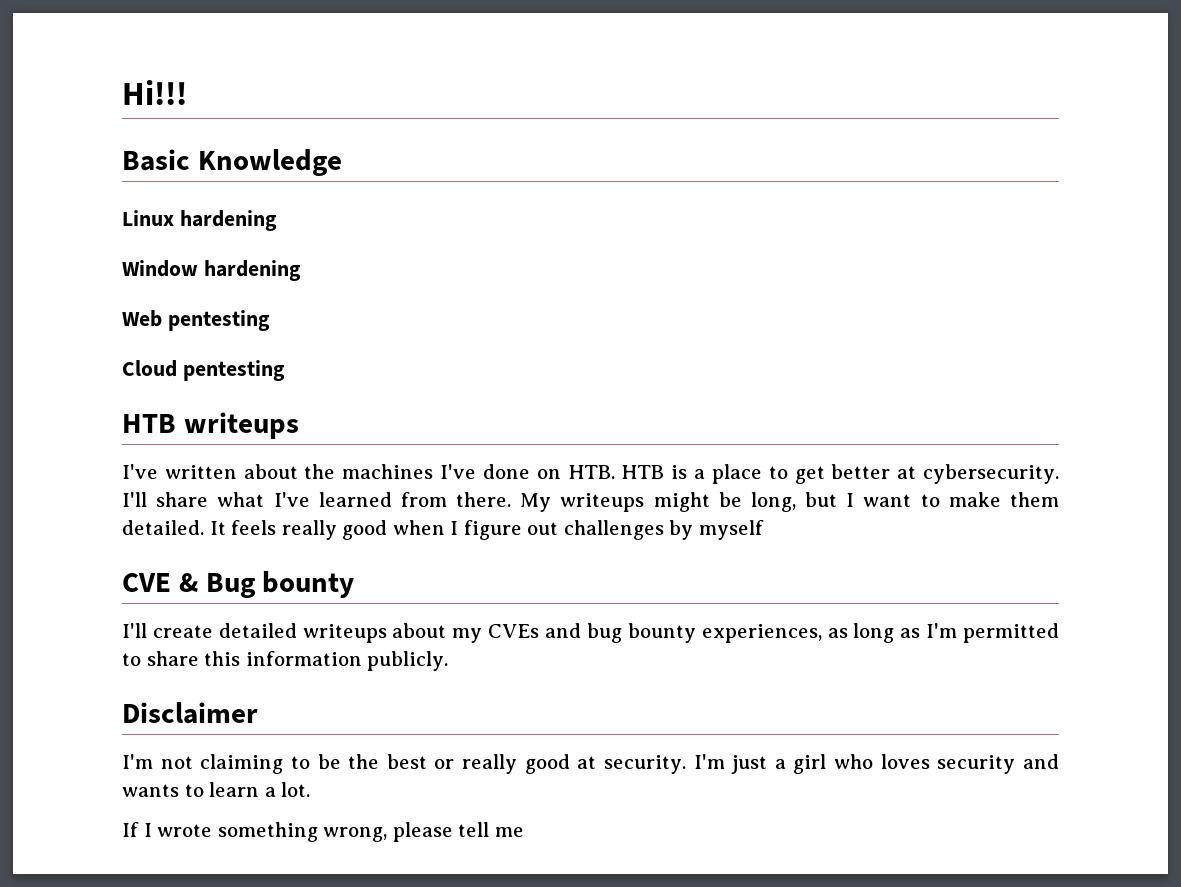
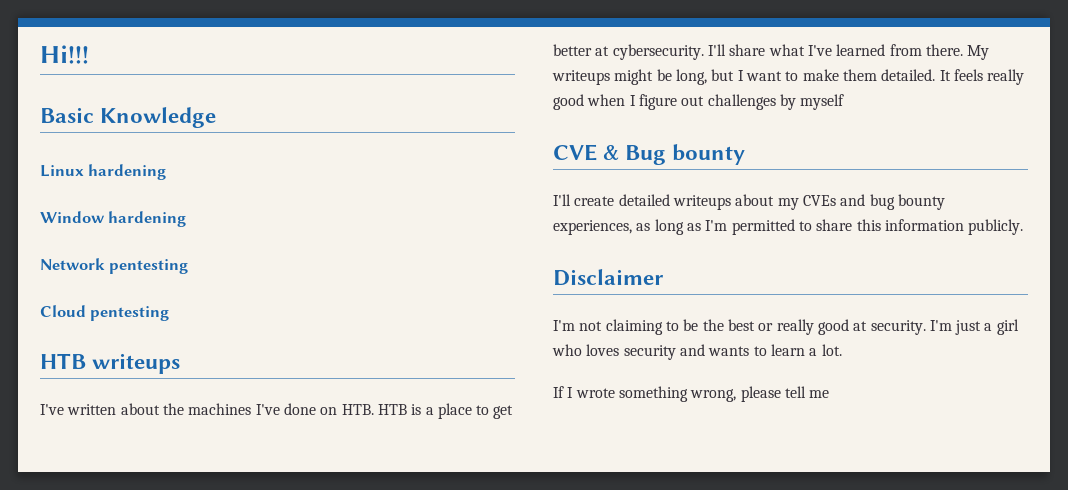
[122,310,162,327] Web -> [40,258,105,270] Network

